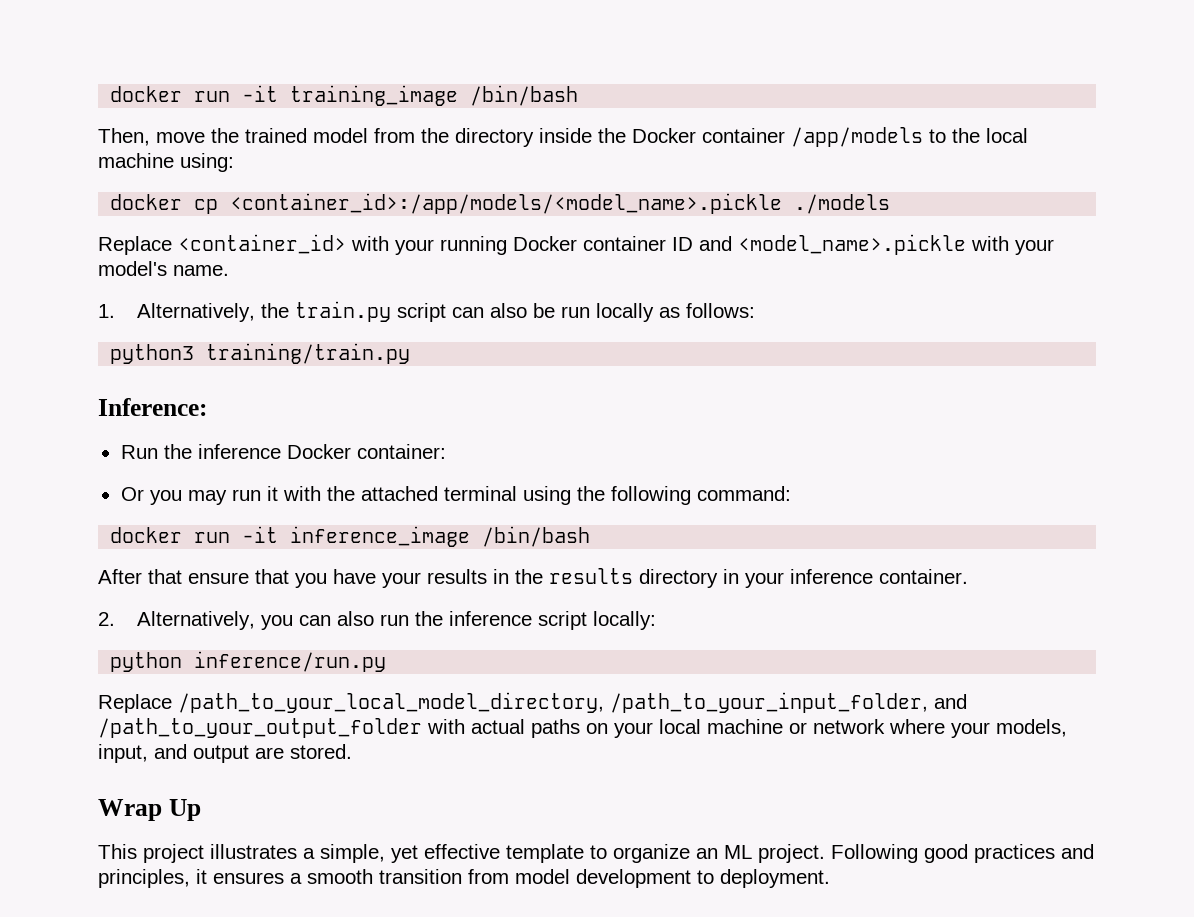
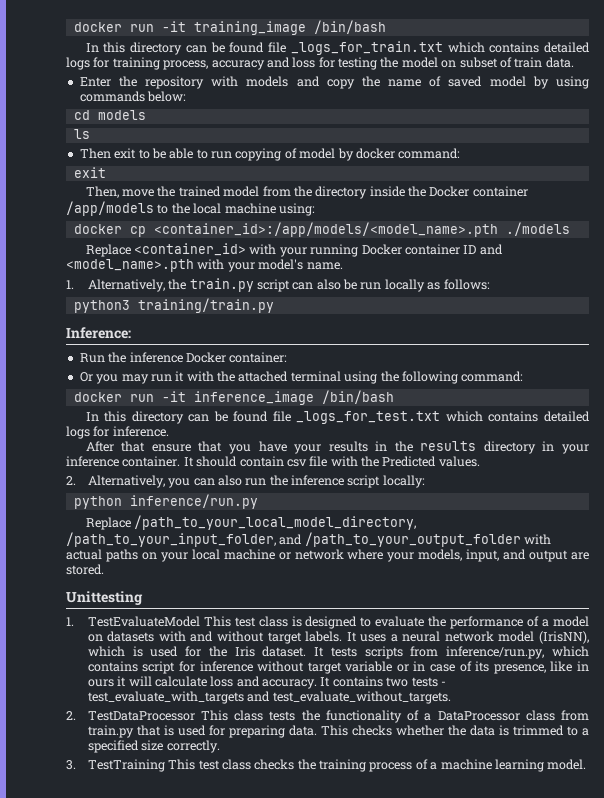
(579, 95) none -> [85,41,590,55] [66,57,574,70] [79,76,589,89] [79,91,187,102] [73,110,146,120] [73,129,90,139] [79,148,461,161] [73,167,106,178] // In this directory can be found file _logs_for_train.txt which contains detailed logs for training process, accuracy and loss for testing the model on subset of train data. // Enter the repository with models and copy the name of saved model by using commands below: // cd models // ls // Then exit to be able to run copying of model by docker command: // exit
[230,193,783,214] <container_id>:/app/models/<model_name>.pickle -> [153,222,498,237] <container_id>:/app/models/<model_name>.pth
[738,234,966,255] <model_name>.pickle -> [66,259,194,272] <model_name>.pth
(591, 536) none -> [85,411,590,424] [66,426,169,439] // In this directory can be found file _logs_for_test.txt which contains detailed logs for inference.
(968, 576) none -> [183,456,480,467] It should contain csv file with the Predicted values.
[98,799,201,821] [98,844,1094,863] [98,869,830,888] Wrap Up // This project illustrates a simple, yet effective template to organize an ML project. Following good practices and principles, it ensures a smooth transition from model development to deployment. -> [66,591,143,605] [66,616,589,629] [87,631,589,644] [87,646,589,659] [87,661,589,674] [87,676,446,689] [87,691,451,704] [66,710,589,723] [87,725,589,738] [87,740,220,753] [66,759,587,772] Unittesting // 1. TestEvaluateModel This test class is designed to evaluate the performance of a model on datasets with and without target labels. It uses a neural network model (IrisNN), which is used for the Iris dataset. It tests scripts from inference/run.py, which contains script for inference without target variable or in case of its presence, like in ours it will calculate loss and accuracy. It contains two tests - test_evaluate_with_targets and test_evaluate_without_targets. // 2. TestDataProcessor This class tests the functionality of a DataProcessor class from train.py that is used for preparing data. This checks whether the data is trimmed to a specified size correctly. // 3. TestTraining This test class checks the training process of a machine learning model.

